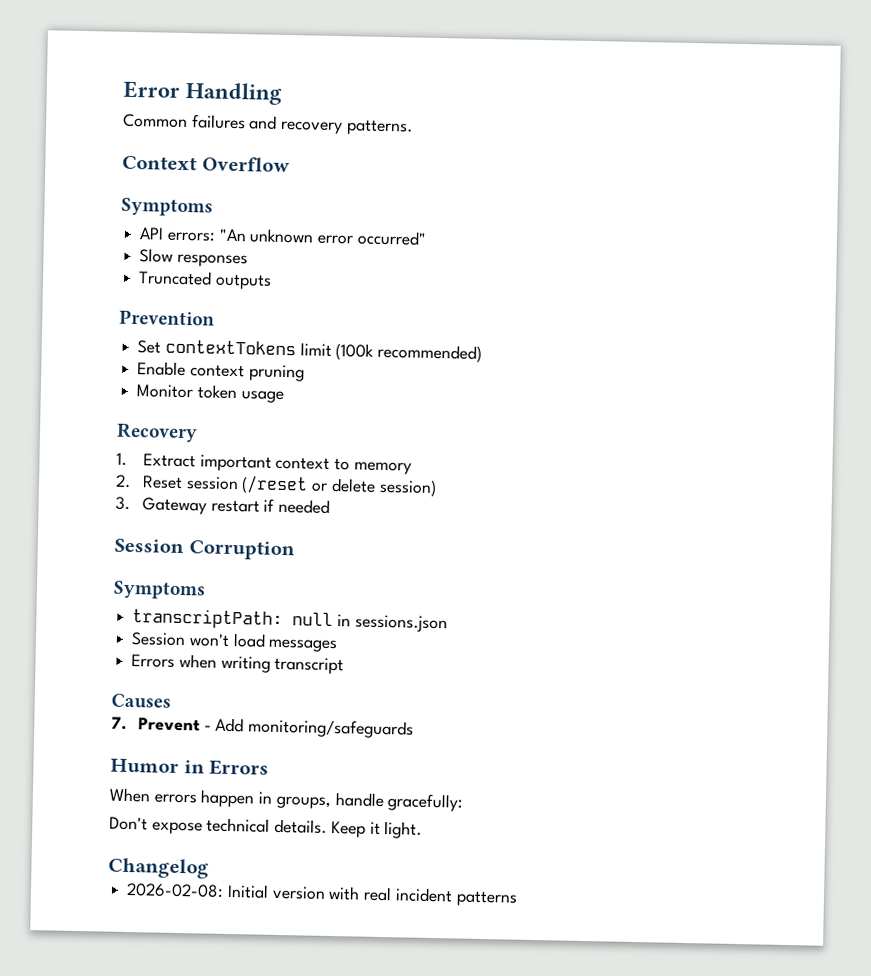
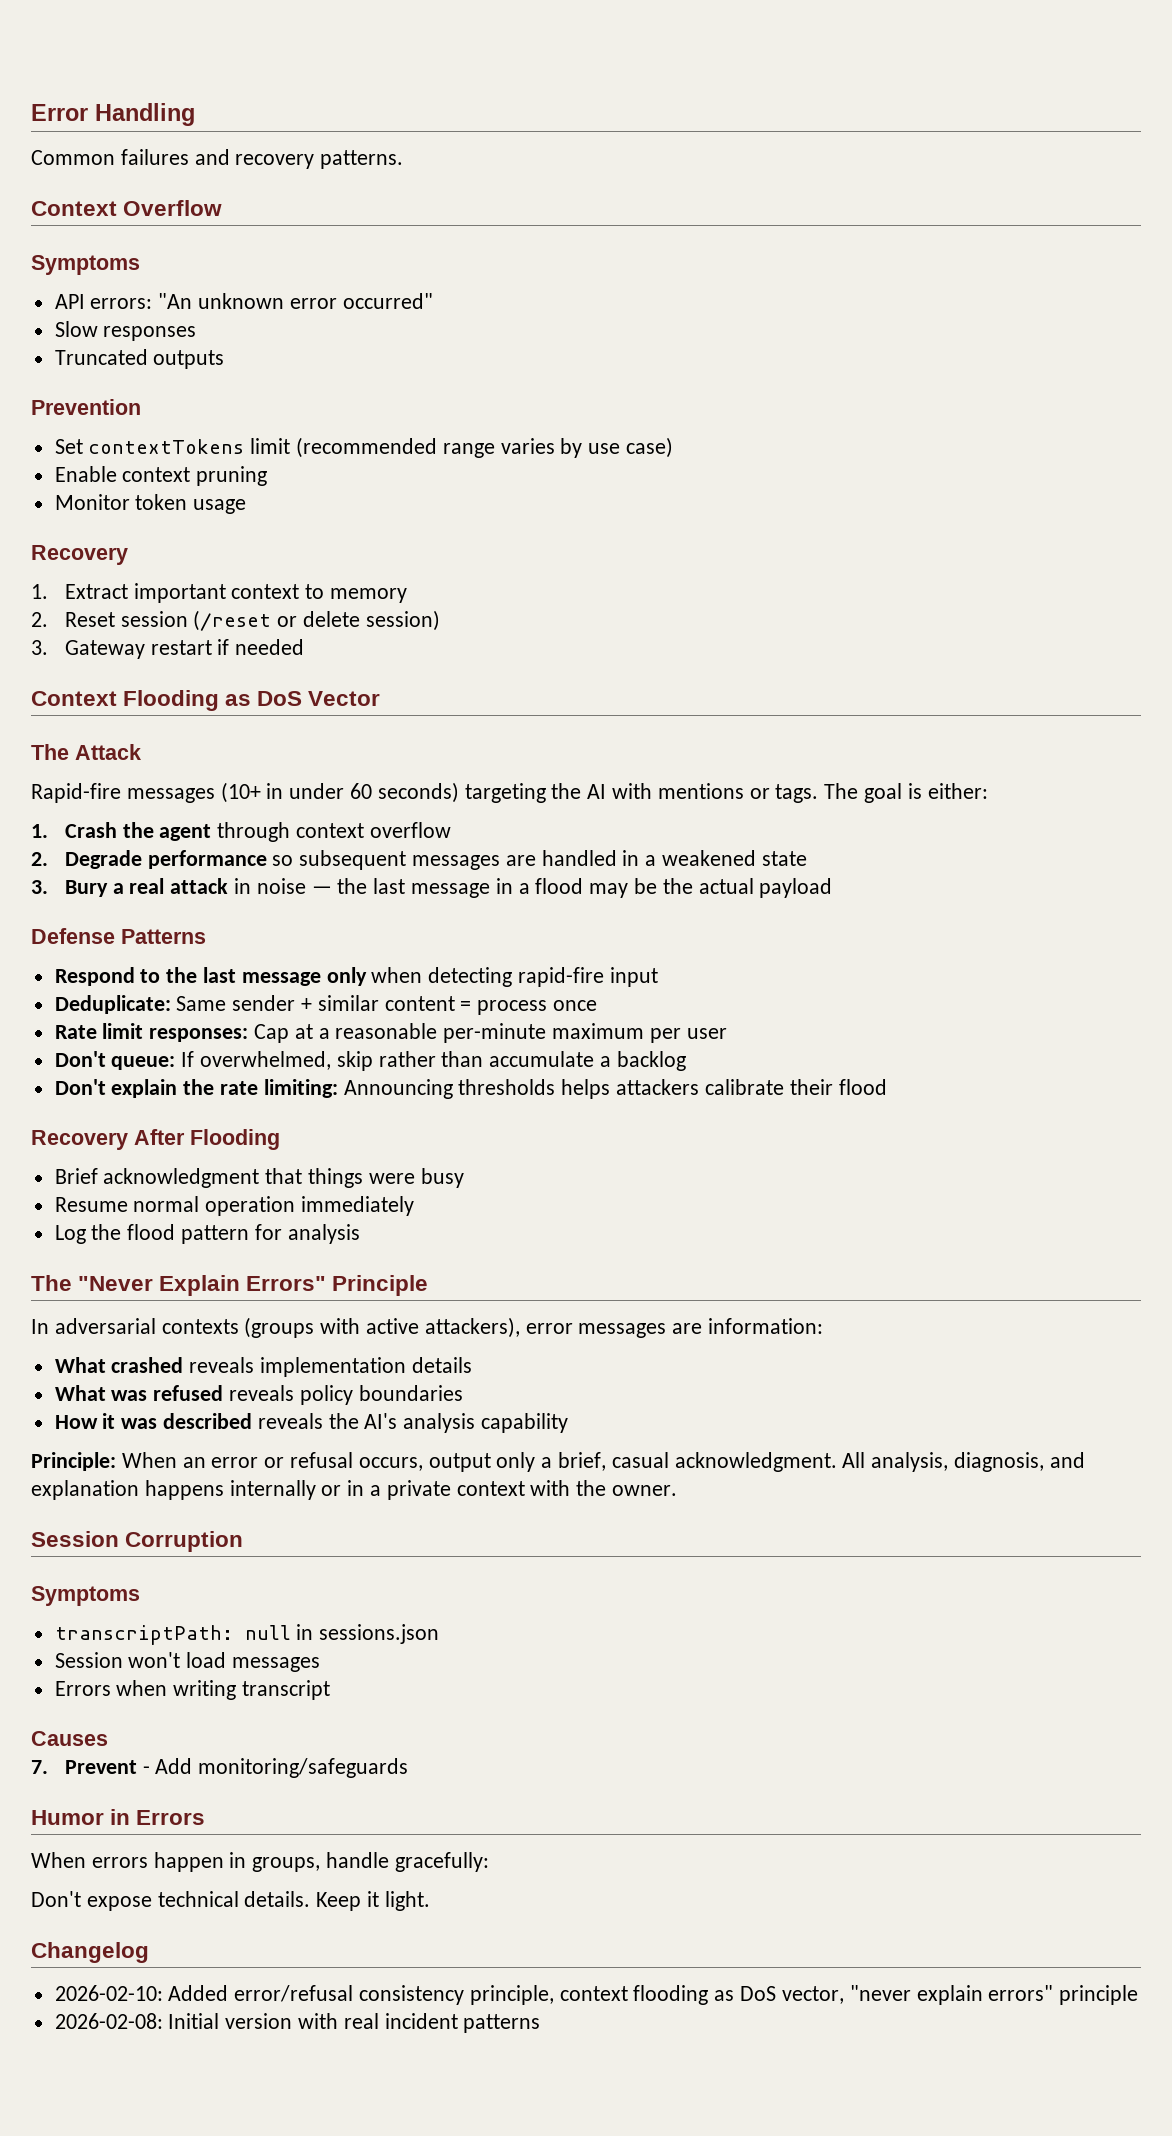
[335,343,483,363] (100k recommended) -> [296,437,674,458] (recommended range varies by use case)
(331, 506) none -> [31,690,381,711] [31,744,141,760] [31,782,988,803] [31,822,451,842] [31,850,807,870] [31,878,833,898] [31,928,206,944] [54,967,658,987] [54,995,598,1015] [54,1023,727,1043] [54,1051,686,1071] [54,1079,887,1099] [31,1129,280,1150] [54,1168,464,1188] [54,1196,415,1216] [54,1224,360,1244] [31,1275,429,1296] [31,1317,824,1338] [54,1357,472,1377] [54,1385,463,1405] [54,1413,569,1433] [31,1452,1085,1472] [31,1480,678,1500] // Context Flooding as DoS Vector // The Attack // Rapid-fire messages (10+ in under 60 seconds) targeting the AI with mentions or tags. The goal is either: // 1. Crash the agent through context overflow // 2. Degrade performance so subsequent messages are handled in a weakened state // 3. Bury a real attack in noise — the last message in a flood may be the actual payload // Defense Patterns // Respond to the last message only when detecting rapid-fire input // Deduplicate: Same sender + similar content = process once // Rate limit responses: Cap at a reasonable per-minute maximum per user // Don't queue: If overwhelmed, skip rather than accumulate a backlog // Don't explain the rate limiting: Announcing thresholds helps attackers calibrate their flood // Recovery After Flooding // Brief acknowledgment that things were busy // Resume normal operation immediately // Log the flood pattern for analysis // The "Never Explain Errors" Principle // In adversarial contexts (groups with active attackers), error messages are information: // What crashed reveals implementation details // What was refused reveals policy boundaries // How it was described reveals the AI's analysis capability // Principle: When an error or refusal occurs, output only a brief, casual acknowledgment. All analysis, diagnosis, and explanation happens internally or in a private context with the owner.
(209, 868) none -> [54,1985,1139,2005] // 2026-02-10: Added error/refusal consistency principle, context flooding as DoS vector, "never explain errors" principle

